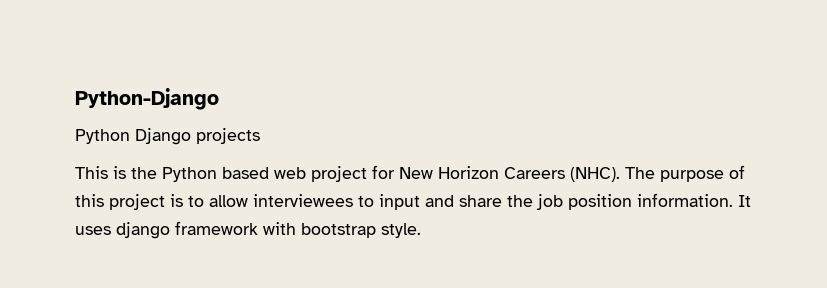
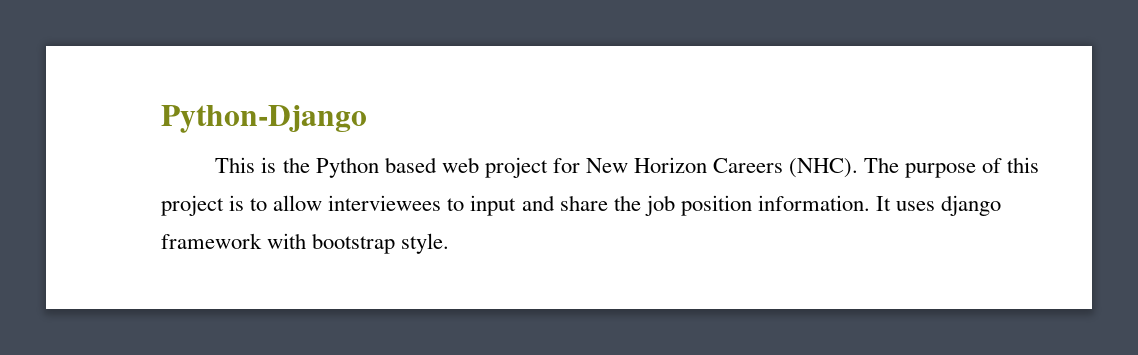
[75,128,260,145] // Python Django projects -> (367, 119) none

